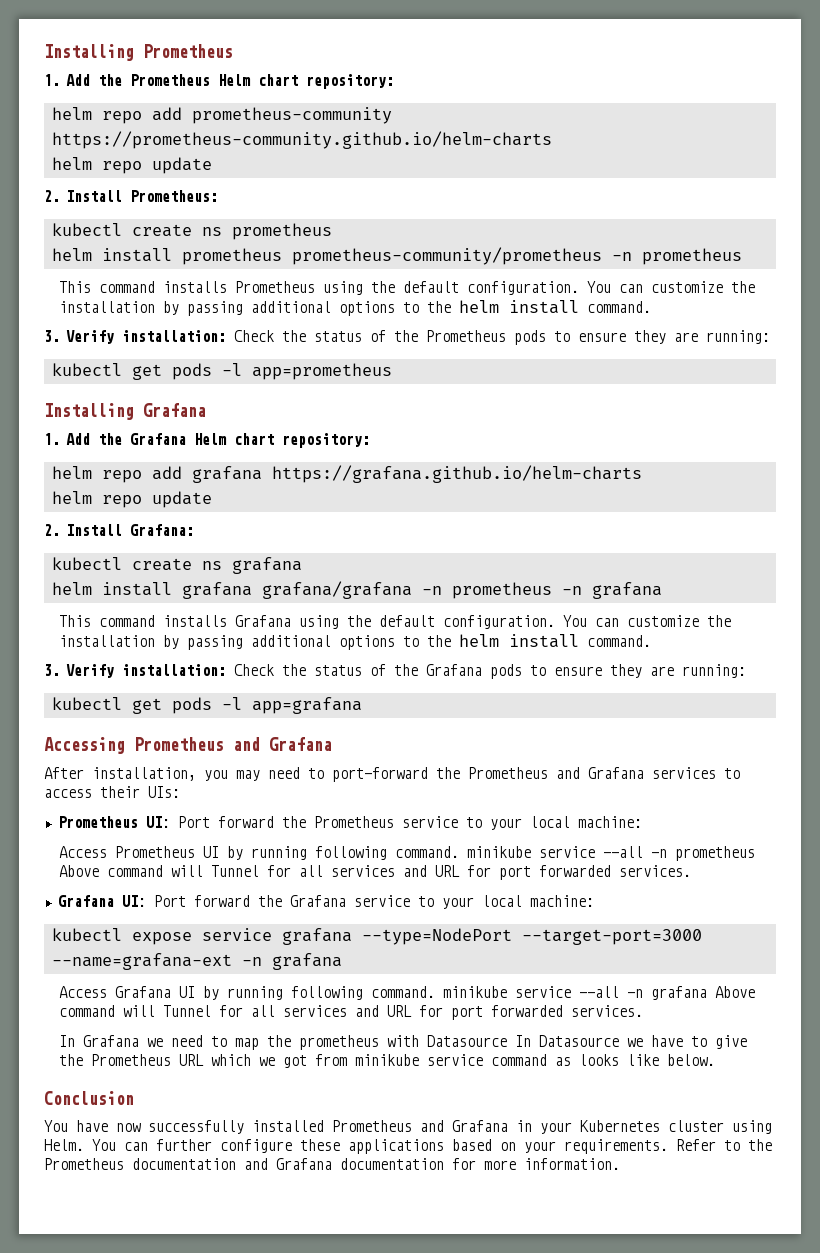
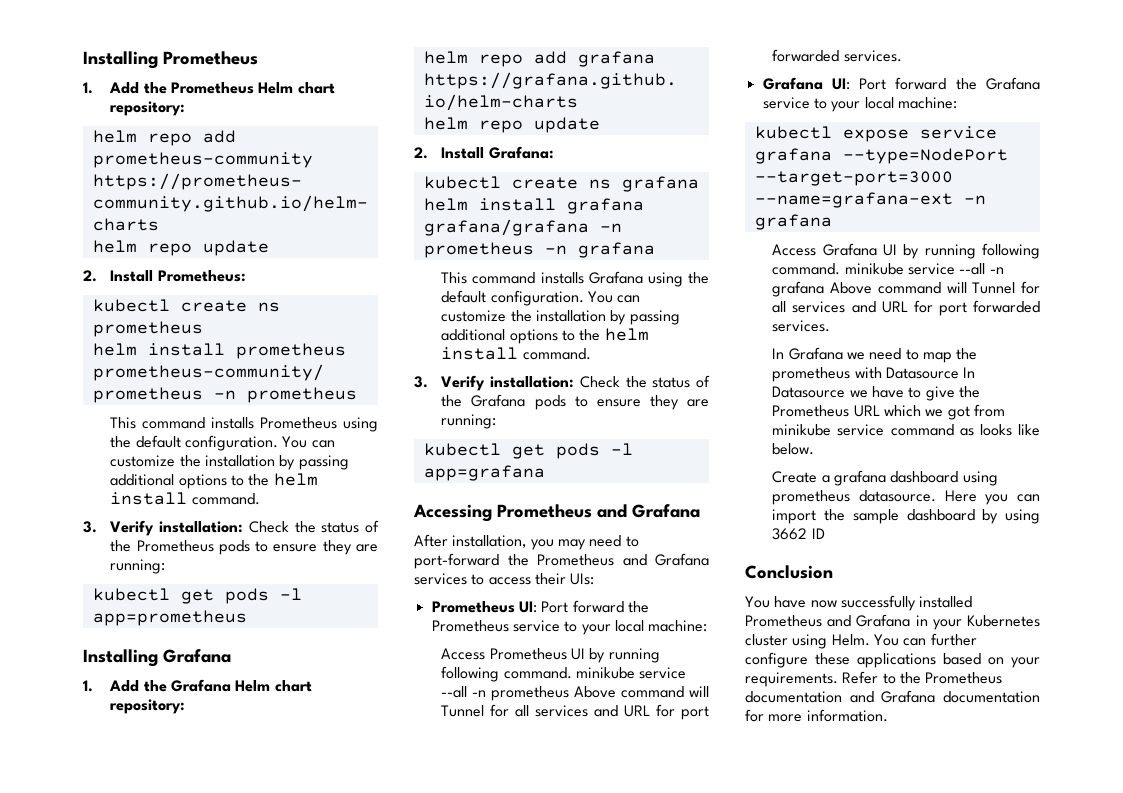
(715, 1060) none -> [772,470,998,486] [772,490,1040,505] [772,509,1040,524] [772,528,825,540] // Create a grafana dashboard using prometheus datasource. Here you can import the sample dashboard by using 3662 ID

